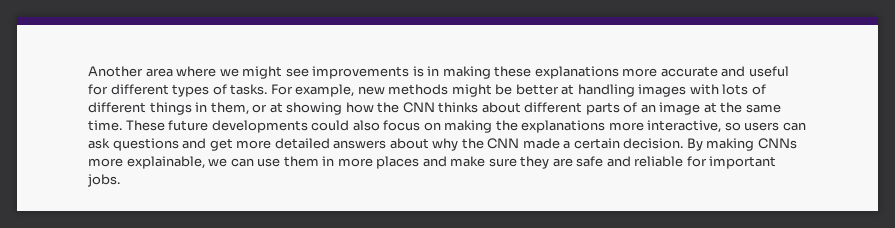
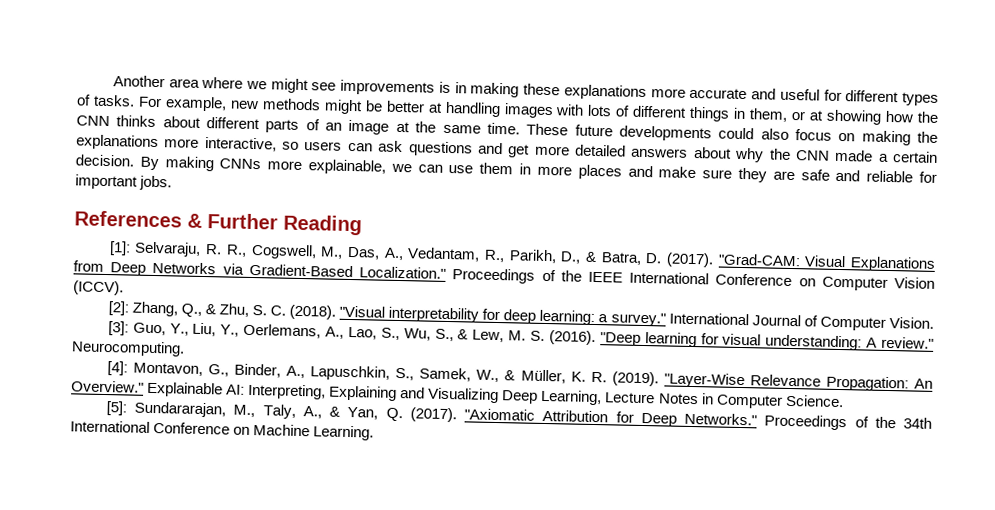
(120, 180) none -> [74,210,362,236] [108,241,937,272] [73,260,935,291] [73,280,124,296] [107,301,934,331] [107,321,935,351] [71,340,185,357] [106,361,933,392] [71,380,844,409] [105,401,932,431] [70,420,375,441] // References & Further Reading // [1]: Selvaraju, R. R., Cogswell, M., Das, A., Vedantam, R., Parikh, D., & Batra, D. (2017). "Grad-CAM: Visual Explanations from Deep Networks via Gradient-Based Localization." Proceedings of the IEEE International Conference on Computer Vision (ICCV). // [2]: Zhang, Q., & Zhu, S. C. (2018). "Visual interpretability for deep learning: a survey." International Journal of Computer Vision. // [3]: Guo, Y., Liu, Y., Oerlemans, A., Lao, S., Wu, S., & Lew, M. S. (2016). "Deep learning for visual understanding: A review." Neurocomputing. // [4]: Montavon, G., Binder, A., Lapuschkin, S., Samek, W., & Müller, K. R. (2019). "Layer-Wise Relevance Propagation: An Overview." Explainable AI: Interpreting, Explaining and Visualizing Deep Learning, Lecture Notes in Computer Science. // [5]: Sundararajan, M., Taly, A., & Yan, Q. (2017). "Axiomatic Attribution for Deep Networks." Proceedings of the 34th International Conference on Machine Learning.

